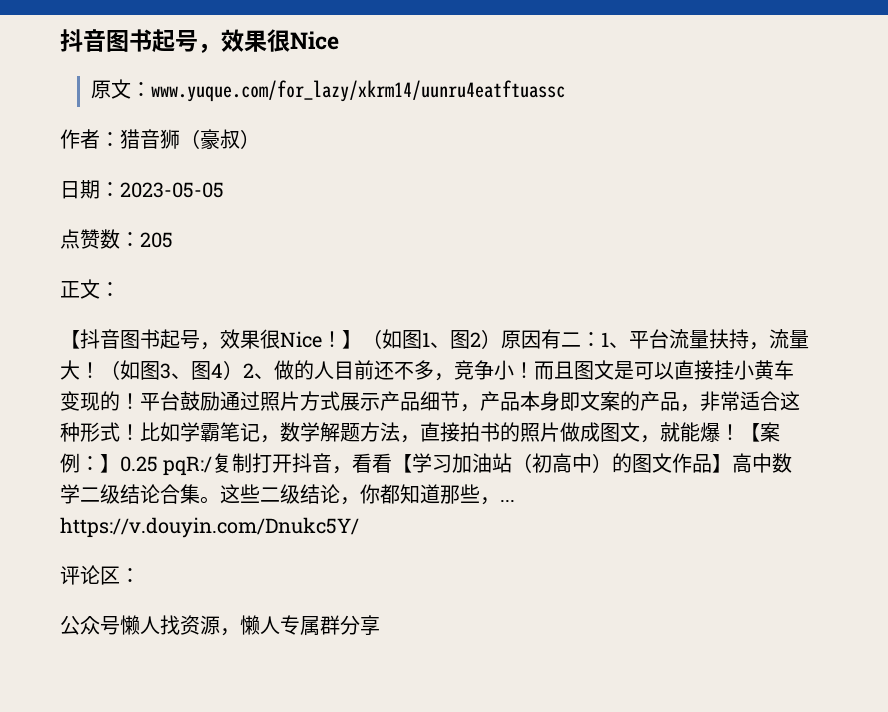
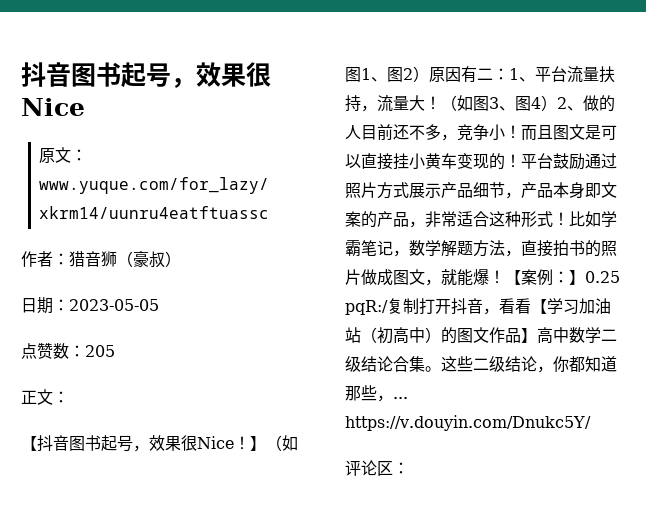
[60,615,380,636] // 公众号懒人找资源，懒人专属群分享 -> (409, 468) none

